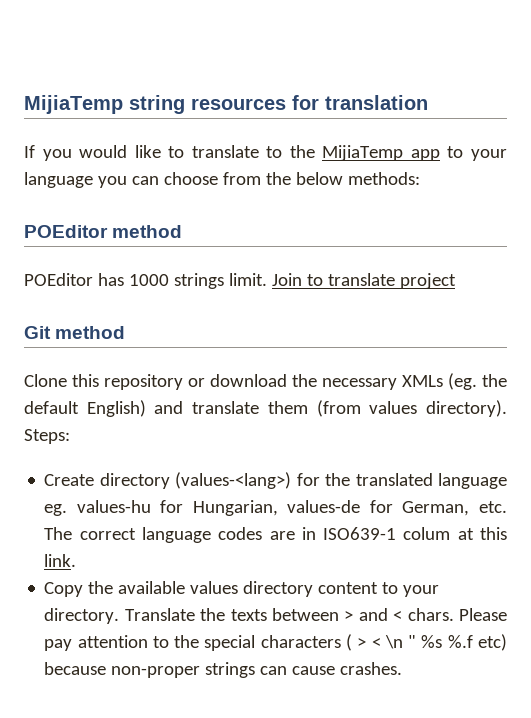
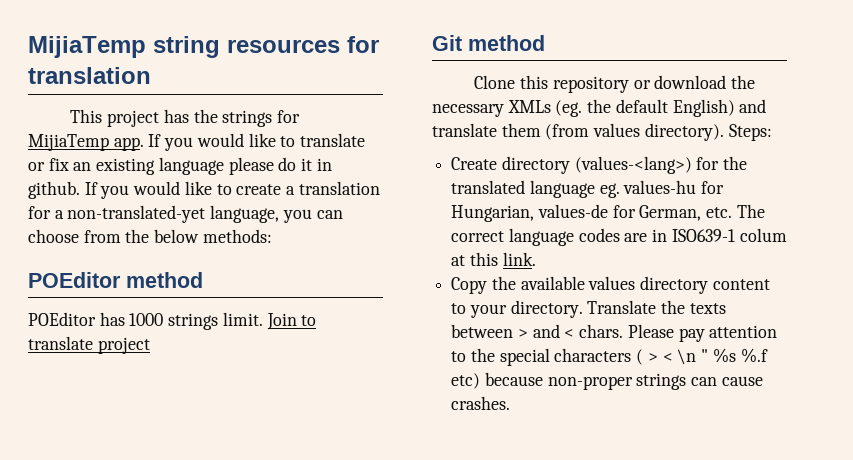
(428, 102) none -> [70,109,301,127] [28,134,144,151] This project has the strings for MijiaTemp app.
[266,145,508,161] [24,172,93,188] to the MijiaTemp app to your language -> [28,157,332,175] [28,181,380,199] [28,205,280,223] or fix an existing language please do it in github. If you would like to create a translation for a non-translated-yet language,

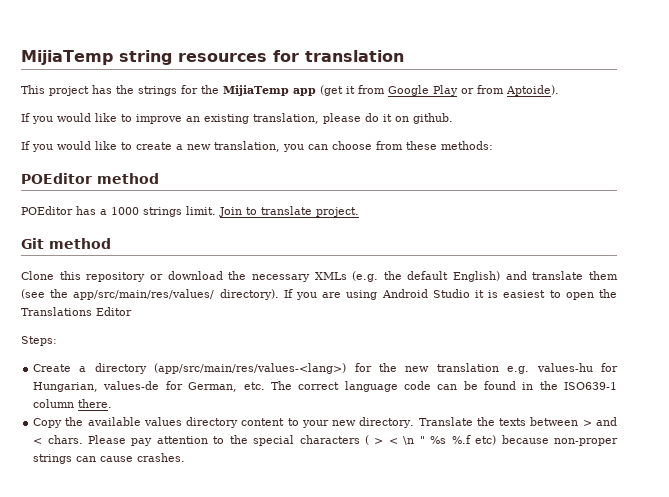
[28,133,366,151] [28,158,69,171] MijiaTemp app. If you would like to translate or fix -> [201,85,559,96] [21,113,182,124] the MijiaTemp app (get it from Google Play or from Aptoide). // If you would like to improve
[158,157,224,175] language -> [253,113,319,124] translation,
[316,158,332,171] in -> [395,116,409,122] on
(80, 190) none -> (453, 118) //
[298,181,380,195] [28,205,280,223] translation for a non-translated-yet language, -> [187,141,280,152] new translation,
[125,229,200,243] the below -> [406,141,437,150] these
(125, 319) none -> [100,209,107,215] a
[97,337,150,354] project -> [316,207,359,217] project.
[555,100,583,117] (eg. -> [352,271,379,282] (e.g.
[545,123,772,141] [451,156,748,174] [451,180,620,198] (from values directory). Steps: // Create directory (values-<lang>) for the translated language eg. -> [21,289,617,300] [21,307,132,316] [21,336,57,346] [33,363,530,374] (see the app/src/main/res/values/ directory). If you are using Android Studio it is easiest to open the Translations Editor // Steps: // Create a directory (app/src/main/res/values-<lang>) for the new translation e.g.
[578,228,787,242] [451,252,536,266] codes are in ISO639-1 colum at this link. -> [403,381,618,390] [33,399,113,408] code can be found in the ISO639-1 column there.
(507, 311) none -> [332,420,357,426] new

